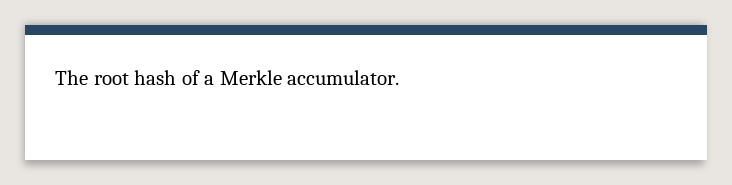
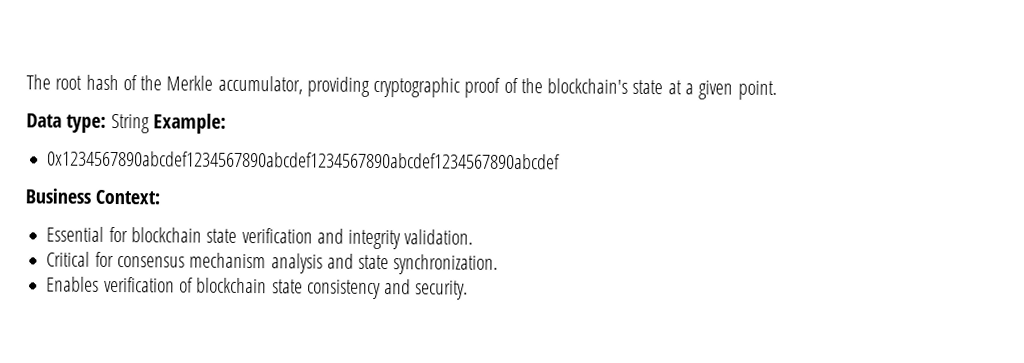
[204,70,400,85] a Merkle accumulator. -> [140,75,777,100] [26,113,226,134] [47,150,561,170] [25,188,161,205] [46,226,474,250] [46,251,499,275] [46,276,469,300] the Merkle accumulator, providing cryptographic proof of the blockchain's state at a given point. // Data type: String Example: // 0x1234567890abcdef1234567890abcdef1234567890abcdef1234567890abcdef // Business Context: // Essential for blockchain state verification and integrity validation. // Critical for consensus mechanism analysis and state synchronization. // Enables verification of blockchain state consistency and security.

